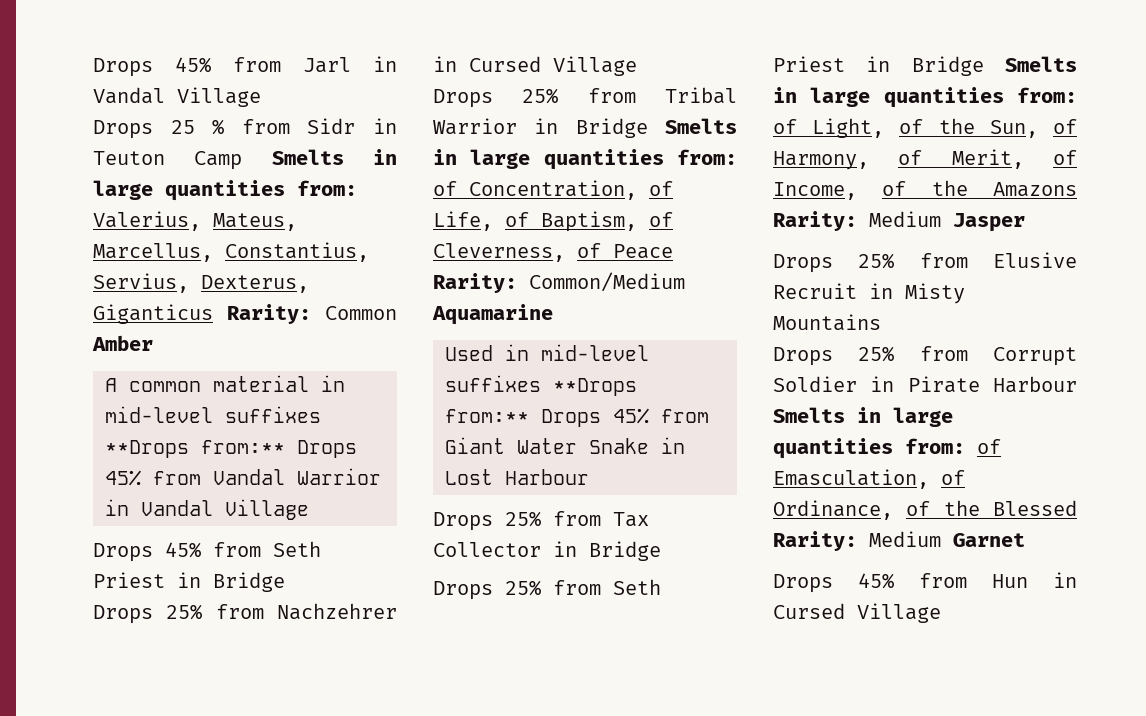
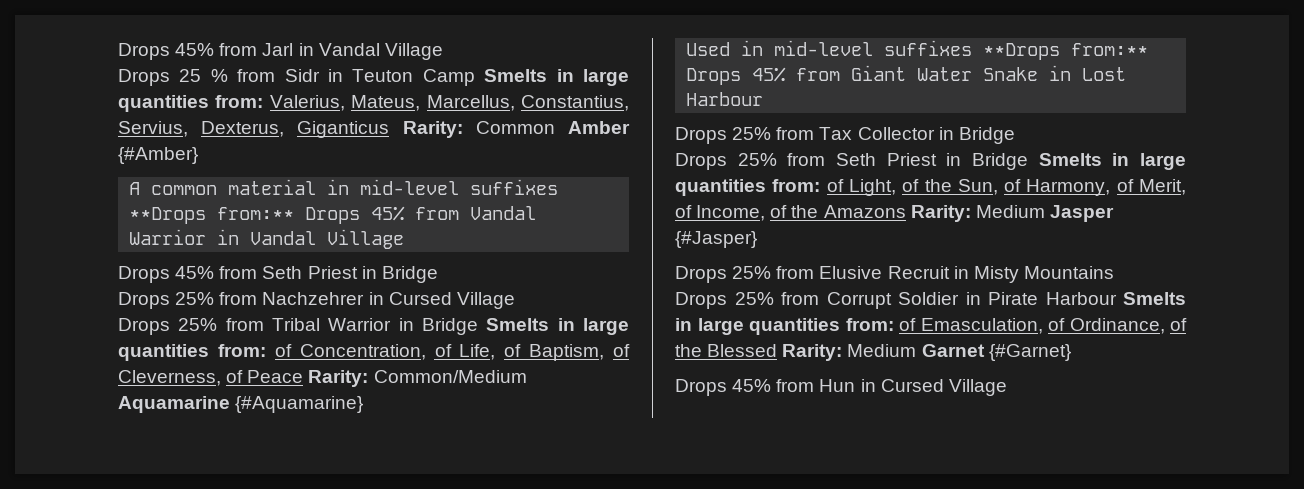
(153, 343) none -> [118,147,198,164] {#Amber}
(553, 314) none -> [235,396,364,413] {#Aquamarine}
(1025, 222) none -> [675,231,757,248] {#Jasper}
(1025, 540) none -> [988,344,1071,361] {#Garnet}

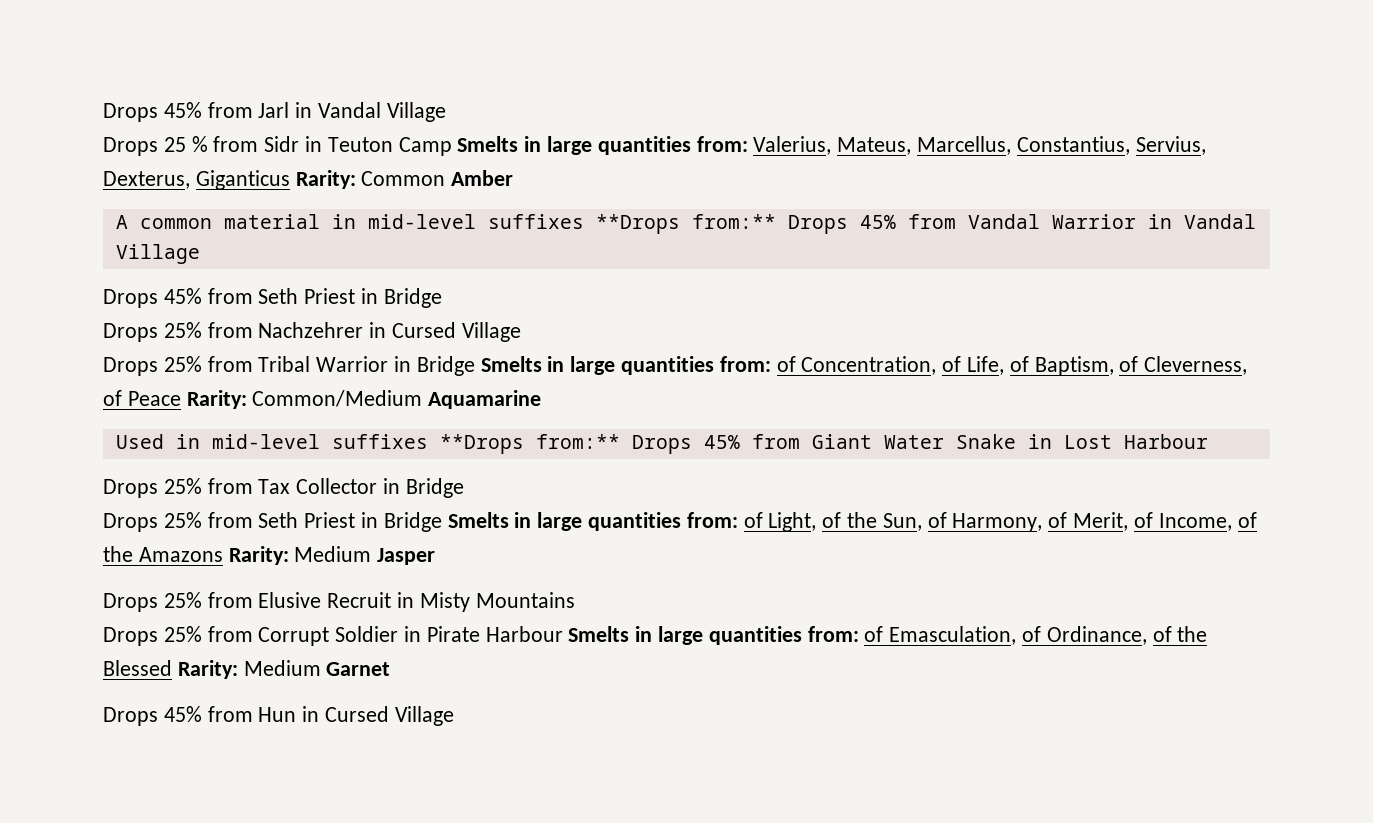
[118,147,198,164] {#Amber} -> (514, 178) none
[235,396,364,413] {#Aquamarine} -> (542, 399) none
[675,231,757,248] {#Jasper} -> (436, 556) none
[988,344,1071,361] {#Garnet} -> (391, 669) none

